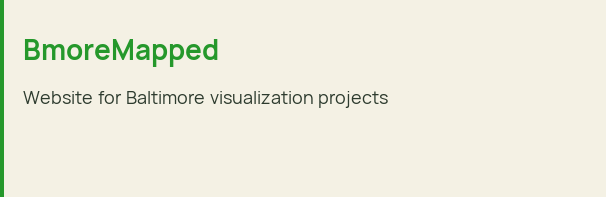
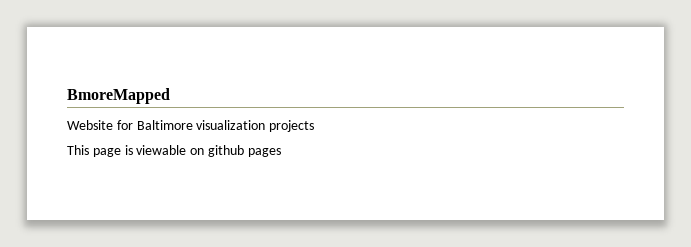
(389, 99) none -> [67,145,281,157] // This page is viewable on github pages

